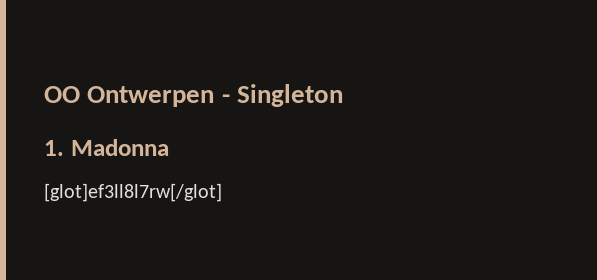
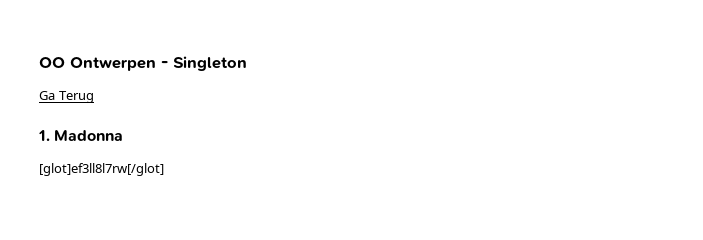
(343, 95) none -> [39,91,94,103] // Ga Terug

